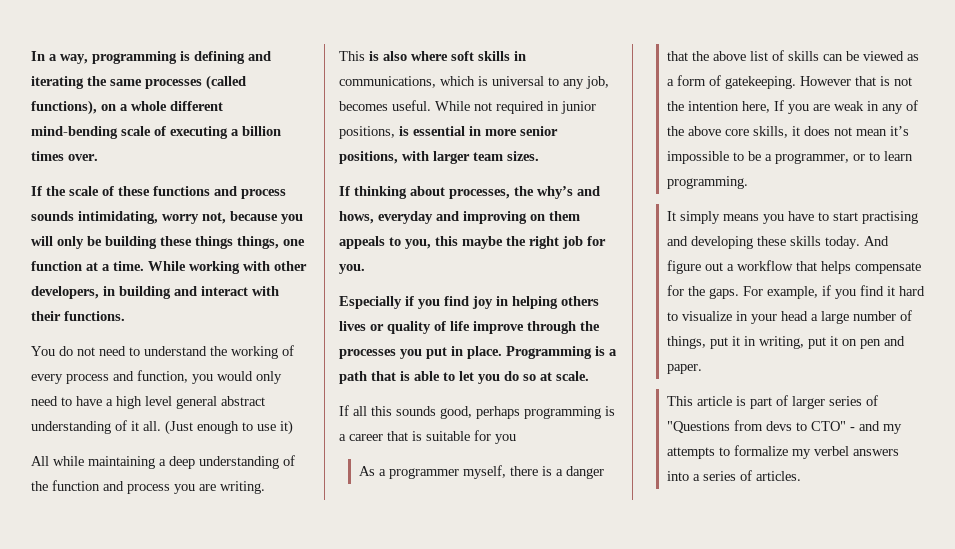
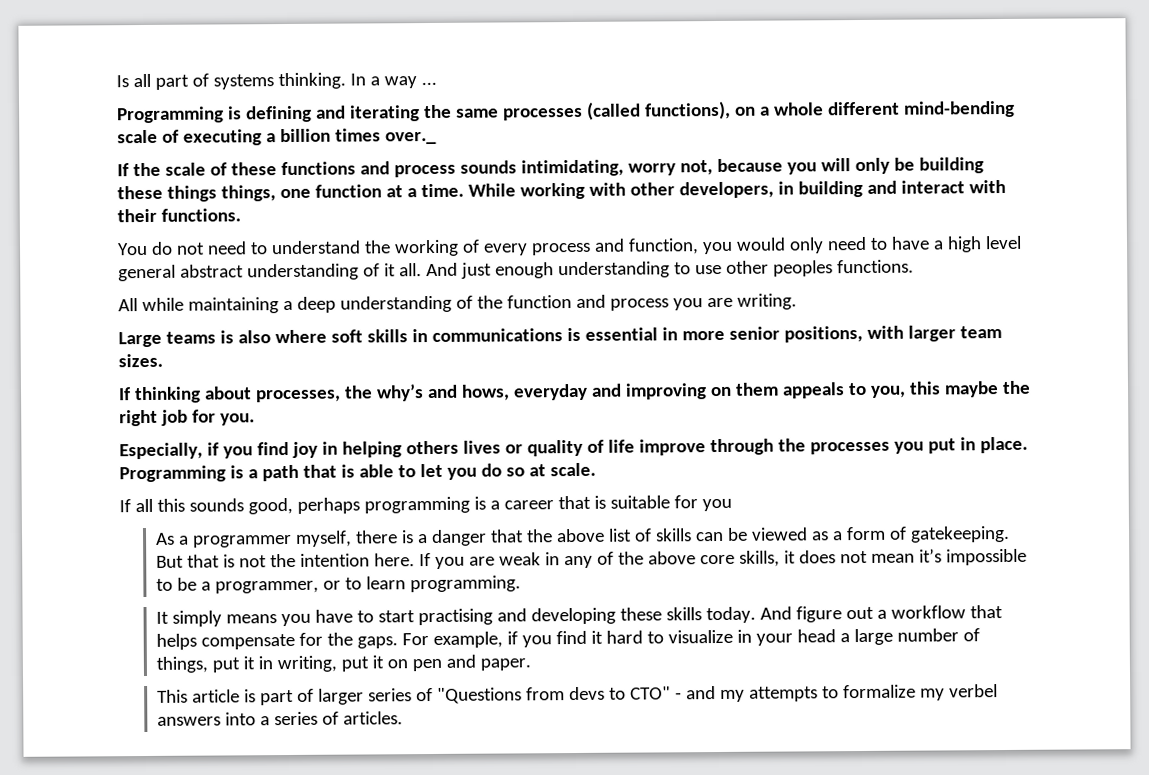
[31,51,177,64] In a way, programming -> [116,72,437,90] [117,106,224,124] Is all part of systems thinking. In a way ... // Programming
[68,154,98,161] over. -> [384,131,437,145] over._
[165,420,293,435] (Just enough to use it) -> [425,259,914,279] And just enough understanding to use other peoples functions.
[339,51,365,61] This -> [118,331,216,348] Large teams
[339,76,609,89] [339,100,596,114] [339,126,395,139] communications, which is universal to any job, becomes useful. While not required in junior positions, -> [431,328,563,342] communications
[339,296,402,309] Especially -> [119,442,203,460] Especially,
[799,76,851,86] However -> [156,555,185,568] But
[741,101,770,113] here, -> [374,553,416,567] here.

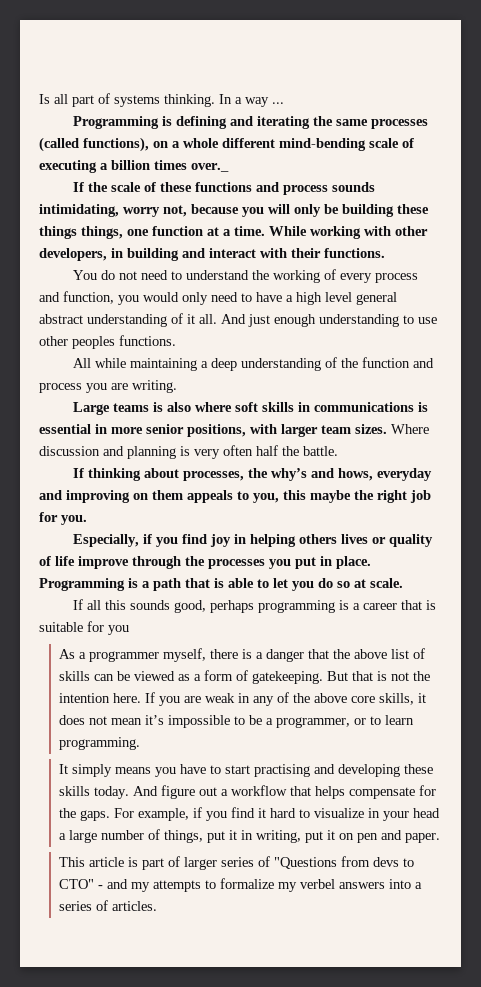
(163, 360) none -> [391,424,429,434] [39,445,338,459] Where discussion and planning is very often half the battle.

